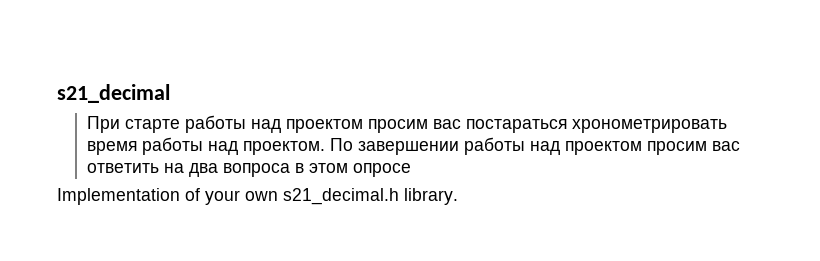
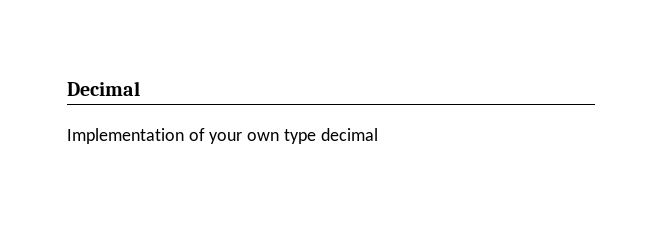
[57,84,170,103] [87,115,728,133] [87,137,741,155] [87,163,412,177] s21_decimal // При старте работы над проектом просим вас постараться хронометрировать время работы над проектом. По завершении работы над проектом просим вас ответить на два вопроса в этом опросе -> [67,81,140,96] Decimal
[283,188,458,205] s21_decimal.h library. -> [283,128,378,144] type decimal

